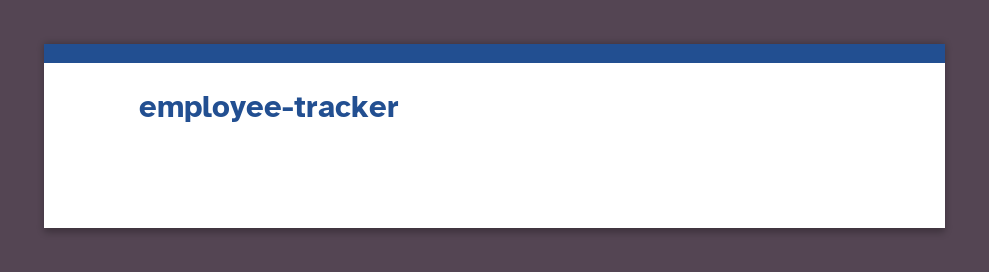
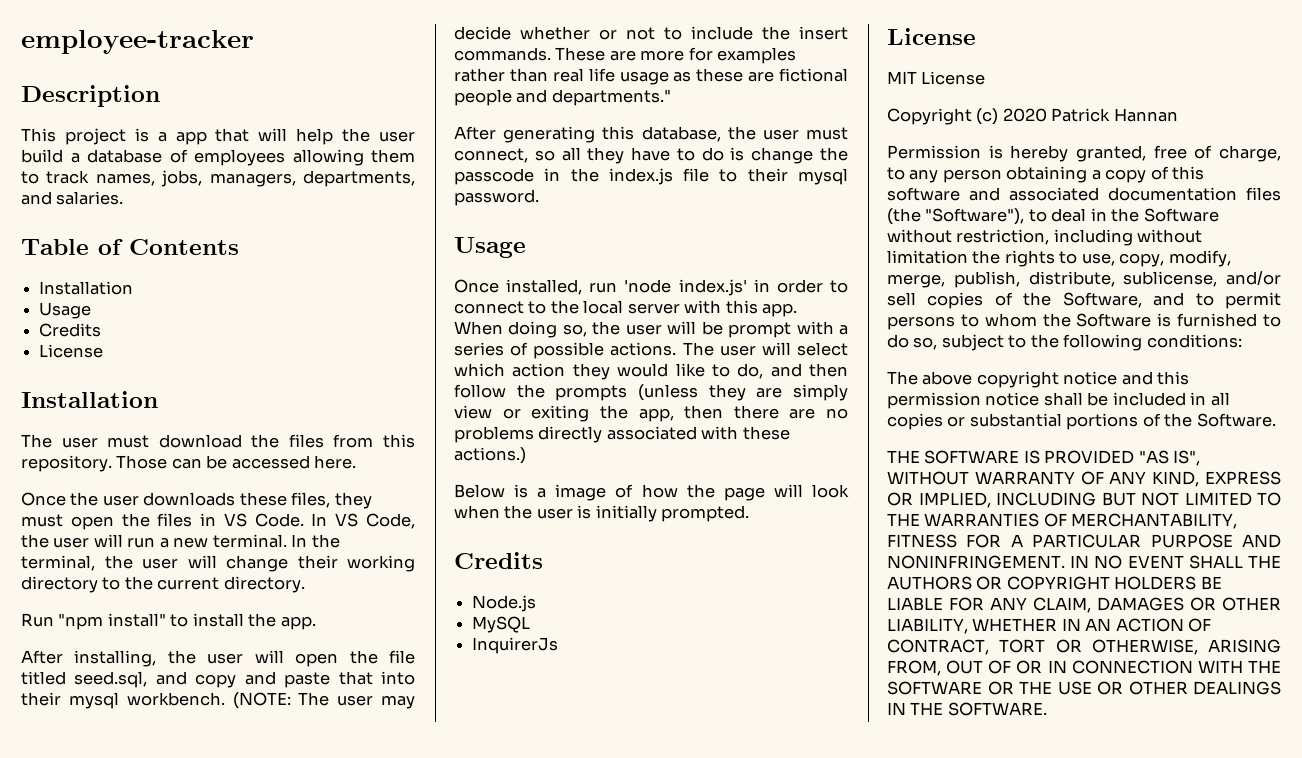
(399, 109) none -> [21,85,160,107] [21,128,416,145] [21,149,415,166] [21,170,415,187] [21,191,124,205] [21,239,239,255] [39,281,134,295] [39,302,92,319] [39,323,102,337] [39,344,104,358] [21,391,158,408] [21,434,415,448] [21,455,357,472] [21,492,372,509] [21,513,415,530] [21,534,340,548] [21,555,415,572] [21,576,305,593] [21,613,316,630] [21,650,415,667] [21,671,415,688] [21,692,415,709] [454,26,848,40] [454,47,797,64] [454,68,848,85] [454,89,671,106] [454,126,848,143] [454,147,848,164] [454,168,848,185] [454,189,539,206] [454,237,526,258] [454,279,848,296] [454,300,798,317] [454,321,849,338] [454,342,848,359] [454,363,848,380] [454,384,848,401] [454,405,848,422] [454,426,790,443] [454,447,526,464] [454,484,849,501] [454,505,750,522] [454,552,543,569] [472,595,537,612] [472,616,531,633] [472,637,559,654] [887,28,976,45] [887,71,986,85] [887,108,1178,125] [887,145,1281,162] [887,166,1205,183] [887,187,1281,201] [887,208,1219,225] [887,229,1203,246] [887,250,1231,267] [887,271,1281,288] [887,292,1281,309] [887,313,1281,330] [887,334,1242,351] [887,371,1190,388] [887,392,1230,409] [887,413,1276,430] [887,450,1201,466] [887,471,1281,487] [887,492,1281,508] [887,513,1238,529] [887,534,1281,548] [887,555,1281,569] [887,576,1222,590] [887,597,1281,613] [887,618,1212,634] [887,639,1281,655] [887,660,1281,676] [887,681,1281,695] [887,702,1047,716] // Description // This project is a app that will help the user build a database of employees allowing them to track names, jobs, managers, departments, and salaries. // Table of Contents // Installation // Usage // Credits // License // Installation // The user must download the files from this repository. Those can be accessed here. // Once the user downloads these files, they must open the files in VS Code. In VS Code, the user will run a new terminal. In the terminal, the user will change their working directory to the current directory. // Run "npm install" to install the app. // After installing, the user will open the file titled seed.sql, and copy and paste that into their mysql workbench. (NOTE: The user may decide whether or not to include the insert commands. These are more for examples rather than real life usage as these are fictional people and departments." // After generating this database, the user must connect, so all they have to do is change the passcode in the index.js file to their mysql password. // Usage // Once installed, run 'node index.js' in order to connect to the local server with this app. When doing so, the user will be prompt with a series of possible actions. The user will select which action they would like to do, and then follow the prompts (unless they are simply view or exiting the app, then there are no problems directly associated with these actions.) // Below is a image of how the page will look when the user is initially prompted. // Credits // Node.js // MySQL // InquirerJs // License // MIT License // Copyright (c) 2020 Patrick Hannan // Permission is hereby granted, free of charge, to any person obtaining a copy of this software and associated documentation files (the "Software"), to deal in the Software without restriction, including without limitation the rights to use, copy, modify, merge, publish, distribute, sublicense, and/or sell copies of the Software, and to permit persons to whom the Software is furnished to do so, subject to the following conditions: // The above copyright notice and this permission notice shall be included in all copies or substantial portions of the Software. // THE SOFTWARE IS PROVIDED "AS IS", WITHOUT WARRANTY OF ANY KIND, EXPRESS OR IMPLIED, INCLUDING BUT NOT LIMITED TO THE WARRANTIES OF MERCHANTABILITY, FITNESS FOR A PARTICULAR PURPOSE AND NONINFRINGEMENT. IN NO EVENT SHALL THE AUTHORS OR COPYRIGHT HOLDERS BE LIABLE FOR ANY CLAIM, DAMAGES OR OTHER LIABILITY, WHETHER IN AN ACTION OF CONTRACT, TORT OR OTHERWISE, ARISING FROM, OUT OF OR IN CONNECTION WITH THE SOFTWARE OR THE USE OR OTHER DEALINGS IN THE SOFTWARE.

